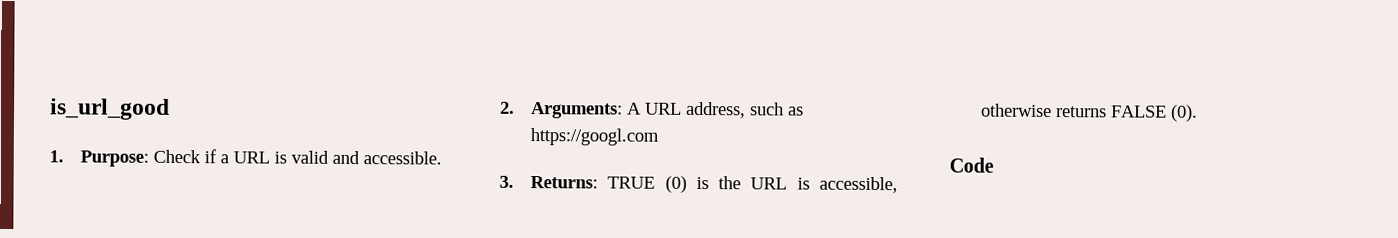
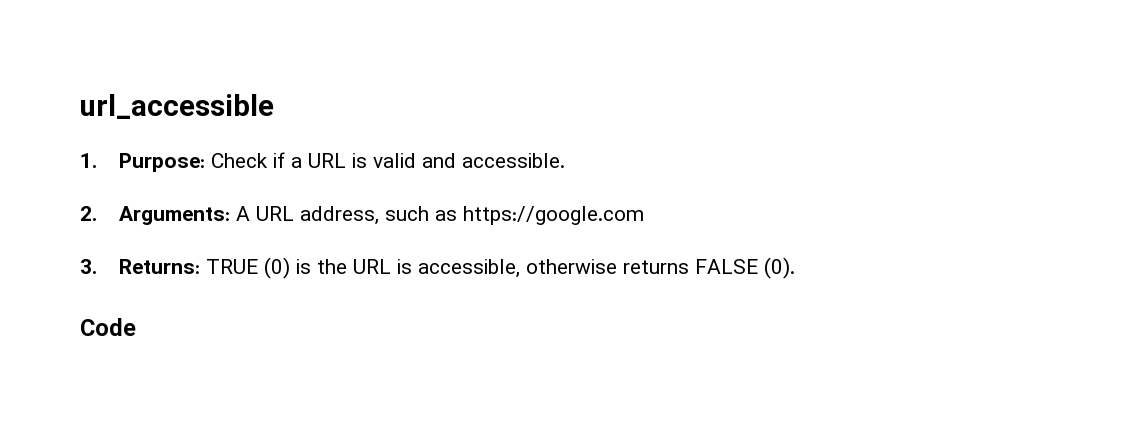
[49,98,170,120] is_url_good -> [80,94,274,119] url_accessible
[530,128,660,146] https://googl.com -> [462,206,644,225] https://google.com

